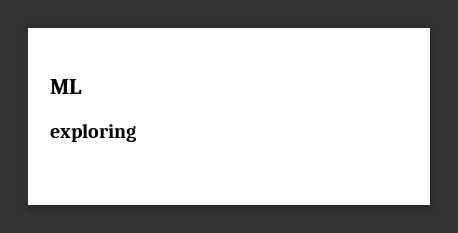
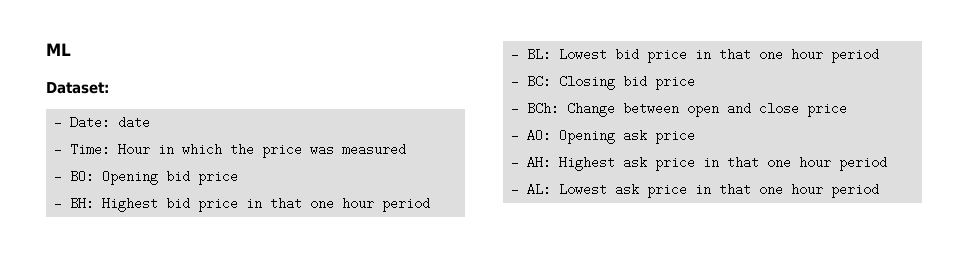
[50,123,136,142] exploring -> [46,82,109,94] [53,116,150,129] [53,143,406,158] [53,170,238,185] [53,197,430,212] [510,48,879,63] [510,75,695,90] [510,102,847,117] [510,129,695,144] [510,156,887,171] [510,183,879,198] Dataset: // - Date: date // - Time: Hour in which the price was measured // - BO: Opening bid price // - BH: Highest bid price in that one hour period // - BL: Lowest bid price in that one hour period // - BC: Closing bid price // - BCh: Change between open and close price // - AO: Opening ask price // - AH: Highest ask price in that one hour period // - AL: Lowest ask price in that one hour period

